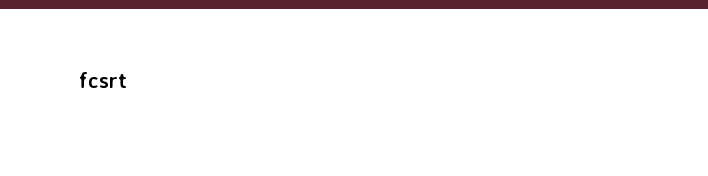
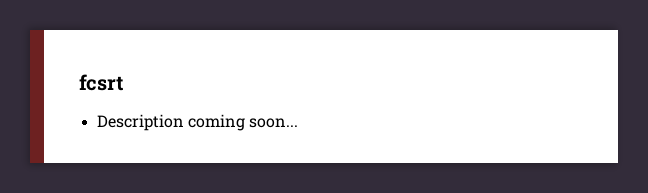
(127, 80) none -> [96,114,299,131] // Description coming soon...

